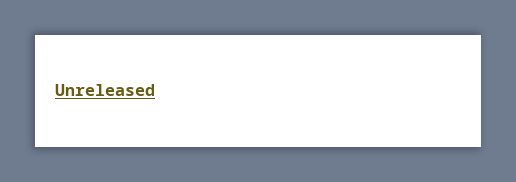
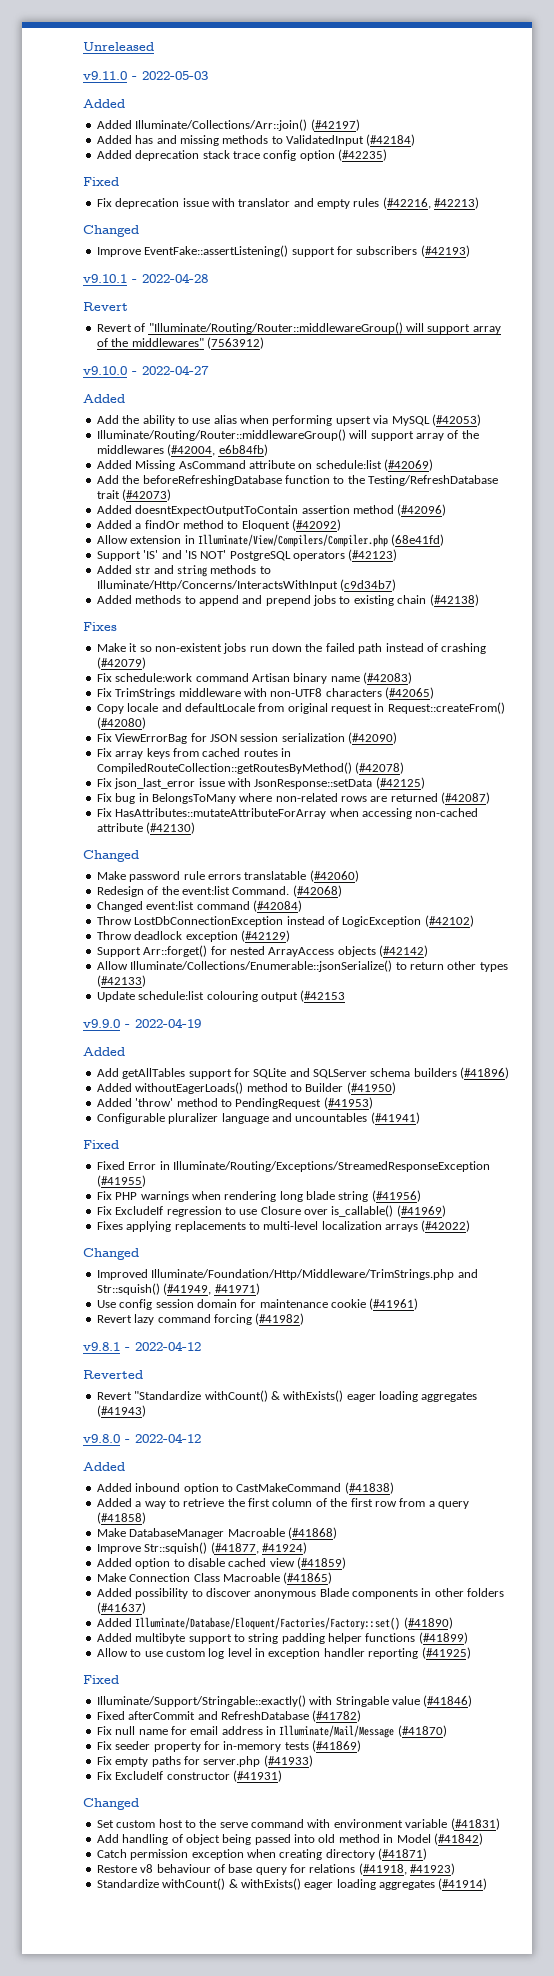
(155, 90) none -> [83,71,208,80] [83,99,125,108] [96,119,360,131] [96,134,416,146] [96,149,387,161] [83,177,119,186] [96,197,480,209] [83,225,139,237] [96,245,470,257] [83,273,208,283] [83,302,128,311] [96,322,501,334] [96,337,264,349] [83,365,209,375] [83,394,125,403] [96,414,481,426] [96,429,479,441] [96,444,268,456] [96,459,433,471] [96,475,498,486] [96,489,172,501] [96,504,447,516] [96,519,341,531] [96,534,445,547] [96,549,398,561] [96,565,271,577] [96,579,397,591] [96,594,479,606] [83,622,117,631] [96,643,487,654] [96,657,146,669] [96,672,412,684] [96,687,434,699] [96,702,505,714] [96,717,146,729] [96,732,397,744] [96,748,291,759] [96,762,405,774] [96,777,425,789] [96,792,491,804] [96,808,479,819] [96,822,196,834] [83,850,139,862] [96,870,359,882] [96,885,342,897] [96,900,302,912] [96,915,474,927] [96,930,290,942] [96,945,428,957] [96,960,508,972] [96,975,146,987] [96,990,346,1002] [83,1018,201,1028] [83,1047,125,1056] [96,1067,510,1079] [96,1082,396,1094] [96,1097,373,1109] [96,1112,420,1124] [83,1140,119,1149] [96,1161,490,1172] [96,1175,146,1187] [96,1190,421,1202] [96,1205,446,1217] [96,1220,471,1232] [83,1248,139,1260] [96,1269,478,1280] [96,1283,260,1295] [96,1298,419,1310] [96,1313,305,1325] [83,1341,201,1351] [83,1370,143,1379] [96,1390,478,1402] [96,1405,146,1417] [83,1433,201,1443] [83,1462,125,1471] [96,1482,394,1494] [96,1498,469,1509] [96,1512,146,1524] [96,1527,337,1539] [96,1542,307,1554] [96,1557,346,1569] [96,1572,333,1584] [96,1588,505,1599] [96,1602,146,1614] [96,1617,453,1630] [96,1632,468,1644] [96,1647,471,1659] [83,1675,119,1684] [96,1695,473,1707] [96,1710,362,1722] [96,1725,447,1738] [96,1740,361,1752] [96,1755,313,1767] [96,1770,282,1782] [83,1798,139,1810] [96,1818,500,1830] [96,1833,483,1845] [96,1848,427,1860] [96,1863,456,1875] [96,1878,488,1890] // v9.11.0 - 2022-05-03 // Added // Added Illuminate/Collections/Arr::join() (#42197) // Added has and missing methods to ValidatedInput (#42184) // Added deprecation stack trace config option (#42235) // Fixed // Fix deprecation issue with translator and empty rules (#42216, #42213) // Changed // Improve EventFake::assertListening() support for subscribers (#42193) // v9.10.1 - 2022-04-28 // Revert // Revert of "Illuminate/Routing/Router::middlewareGroup() will support array of the middlewares" (7563912) // v9.10.0 - 2022-04-27 // Added // Add the ability to use alias when performing upsert via MySQL (#42053) // Illuminate/Routing/Router::middlewareGroup() will support array of the middlewares (#42004, e6b84fb) // Added Missing AsCommand attribute on schedule:list (#42069) // Add the beforeRefreshingDatabase function to the Testing/RefreshDatabase trait (#42073) // Added doesntExpectOutputToContain assertion method (#42096) // Added a findOr method to Eloquent (#42092) // Allow extension in Illuminate/View/Compilers/Compiler.php (68e41fd) // Support 'IS' and 'IS NOT' PostgreSQL operators (#42123) // Added str and string methods to Illuminate/Http/Concerns/InteractsWithInput (c9d34b7) // Added methods to append and prepend jobs to existing chain (#42138) // Fixes // Make it so non-existent jobs run down the failed path instead of crashing (#42079) // Fix schedule:work command Artisan binary name (#42083) // Fix TrimStrings middleware with non-UTF8 characters (#42065) // Copy locale and defaultLocale from original request in Request::createFrom() (#42080) // Fix ViewErrorBag for JSON session serialization (#42090) // Fix array keys from cached routes in CompiledRouteCollection::getRoutesByMethod() (#42078) // Fix json_last_error issue with JsonResponse::setData (#42125) // Fix bug in BelongsToMany where non-related rows are returned (#42087) // Fix HasAttributes::mutateAttributeForArray when accessing non-cached attribute (#42130) // Changed // Make password rule errors translatable (#42060) // Redesign of the event:list Command. (#42068) // Changed event:list command (#42084) // Throw LostDbConnectionException instead of LogicException (#42102) // Throw deadlock exception (#42129) // Support Arr::forget() for nested ArrayAccess objects (#42142) // Allow Illuminate/Collections/Enumerable::jsonSerialize() to return other types (#42133) // Update schedule:list colouring output (#42153 // v9.9.0 - 2022-04-19 // Added // Add getAllTables support for SQLite and SQLServer schema builders (#41896) // Added withoutEagerLoads() method to Builder (#41950) // Added 'throw' method to PendingRequest (#41953) // Configurable pluralizer language and uncountables (#41941) // Fixed // Fixed Error in Illuminate/Routing/Exceptions/StreamedResponseException (#41955) // Fix PHP warnings when rendering long blade string (#41956) // Fix ExcludeIf regression to use Closure over is_callable() (#41969) // Fixes applying replacements to multi-level localization arrays (#42022) // Changed // Improved Illuminate/Foundation/Http/Middleware/TrimStrings.php and Str::squish() (#41949, #41971) // Use config session domain for maintenance cookie (#41961) // Revert lazy command forcing (#41982) // v9.8.1 - 2022-04-12 // Reverted // Revert "Standardize withCount() & withExists() eager loading aggregates (#41943) // v9.8.0 - 2022-04-12 // Added // Added inbound option to CastMakeCommand (#41838) // Added a way to retrieve the first column of the first row from a query (#41858) // Make DatabaseManager Macroable (#41868) // Improve Str::squish() (#41877, #41924) // Added option to disable cached view (#41859) // Make Connection Class Macroable (#41865) // Added possibility to discover anonymous Blade components in other folders (#41637) // Added Illuminate/Database/Eloquent/Factories/Factory::set() (#41890) // Added multibyte support to string padding helper functions (#41899) // Allow to use custom log level in exception handler reporting (#41925) // Fixed // Illuminate/Support/Stringable::exactly() with Stringable value (#41846) // Fixed afterCommit and RefreshDatabase (#41782) // Fix null name for email address in Illuminate/Mail/Message (#41870) // Fix seeder property for in-memory tests (#41869) // Fix empty paths for server.php (#41933) // Fix ExcludeIf constructor (#41931) // Changed // Set custom host to the serve command with environment variable (#41831) // Add handling of object being passed into old method in Model (#41842) // Catch permission exception when creating directory (#41871) // Restore v8 behaviour of base query for relations (#41918, #41923) // Standardize withCount() & withExists() eager loading aggregates (#41914)

